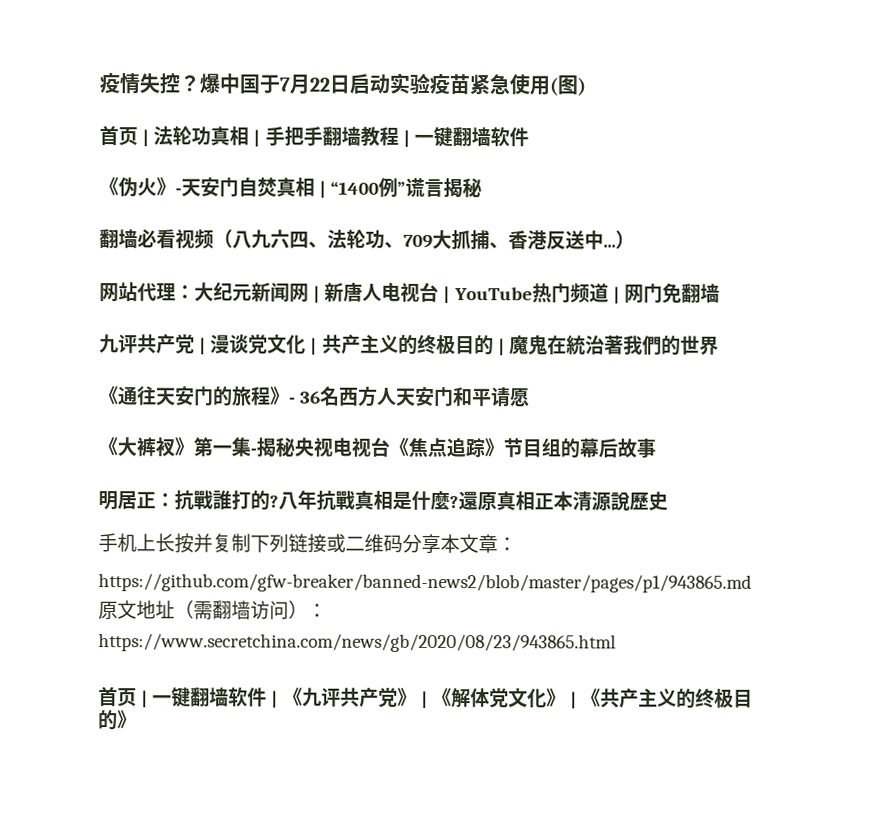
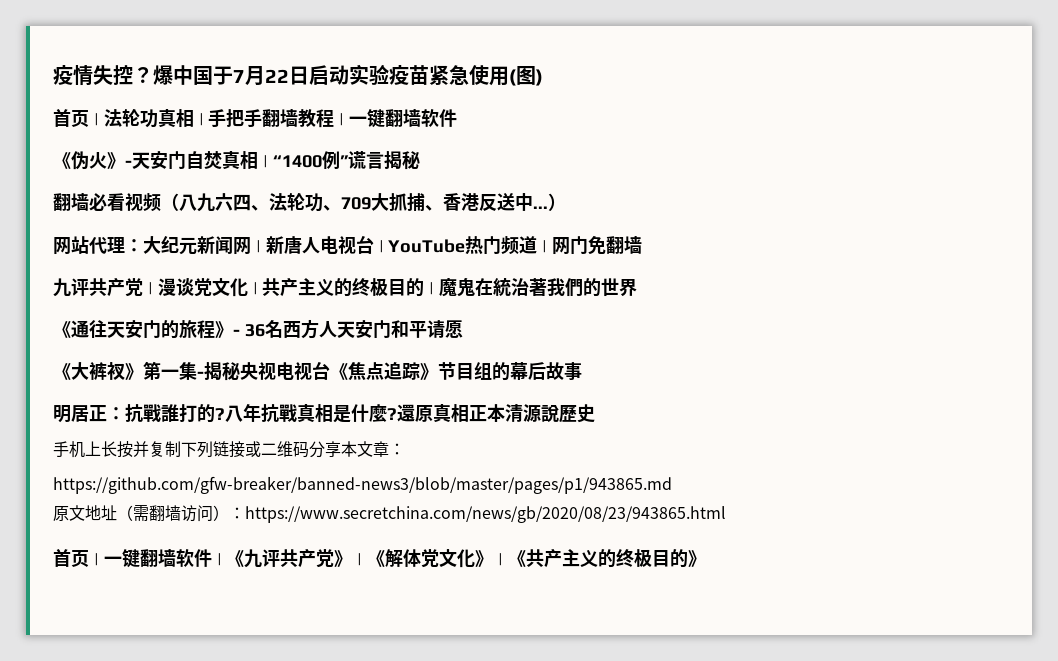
[98,573,752,593] https://github.com/gfw-breaker/banned-news2/blob/master/pages/p1/943865.md -> [53,476,672,494] https://github.com/gfw-breaker/banned-news3/blob/master/pages/p1/943865.md

